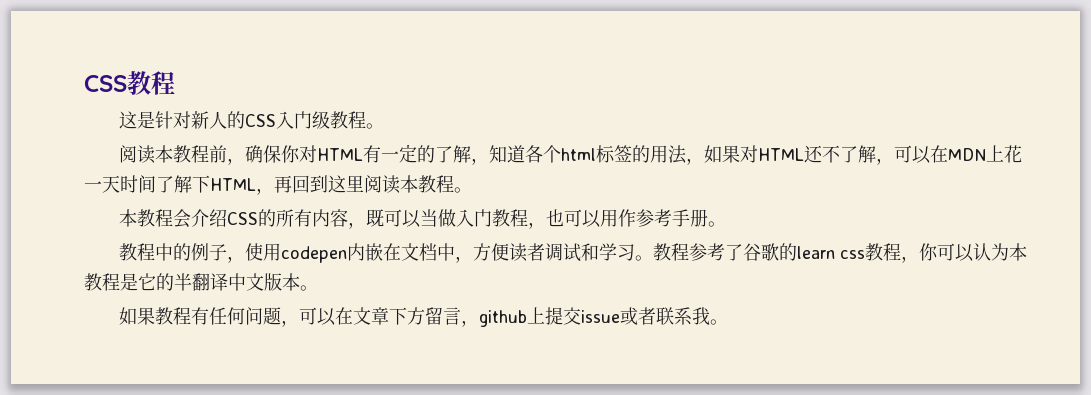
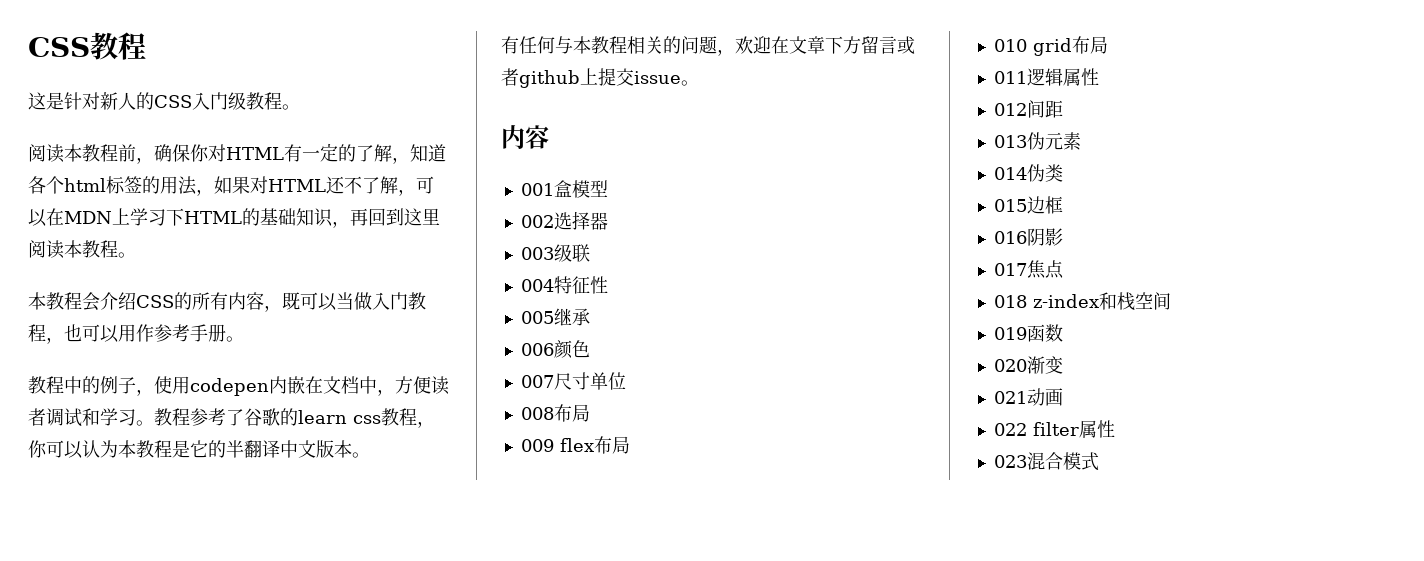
[1004,145,1023,163] [84,175,256,193] 花一天时间了解下HTML -> [130,208,333,227] 学习下HTML的基础知识
[119,307,337,327] 如果教程有任何问题，可以 -> [501,36,771,56] 有任何与本教程相关的问题，欢迎
[461,320,480,327] ， -> [897,36,915,54] [501,68,519,86] 或者
[620,307,729,325] 或者联系我。 -> [681,80,699,86] [501,125,549,149] [520,180,608,198] [520,211,608,230] [520,244,590,262] [520,276,608,294] [520,308,590,326] [520,340,590,359] [520,372,626,390] [520,404,590,422] [520,436,630,454] [993,36,1108,56] [993,68,1099,86] [993,100,1063,118] [993,132,1081,150] [993,164,1063,182] [993,196,1063,214] [993,228,1063,246] [993,260,1064,279] [993,292,1171,311] [993,324,1063,342] [993,356,1063,374] [993,388,1063,406] [993,420,1115,438] [993,452,1099,471] 。 // 内容 // 001盒模型 // 002选择器 // 003级联 // 004特征性 // 005继承 // 006颜色 // 007尺寸单位 // 008布局 // 009 flex布局 // 010 grid布局 // 011逻辑属性 // 012间距 // 013伪元素 // 014伪类 // 015边框 // 016阴影 // 017焦点 // 018 z-index和栈空间 // 019函数 // 020渐变 // 021动画 // 022 filter属性 // 023混合模式

